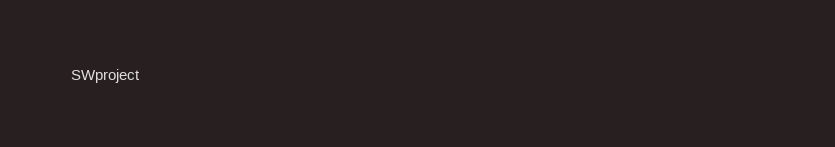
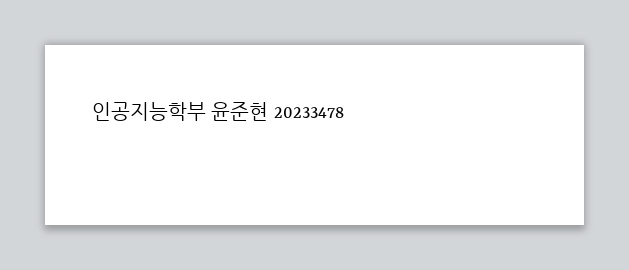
[71,69,140,83] SWproject -> [92,102,344,121] 인공지능학부 윤준현 20233478

